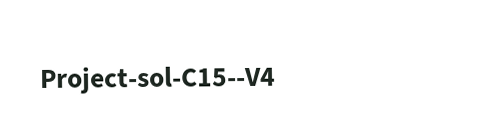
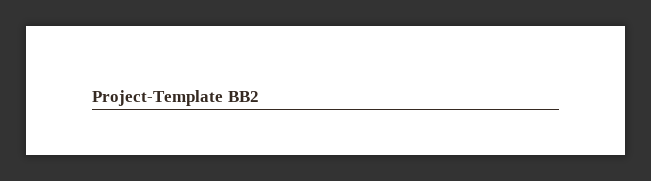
[39,64,276,94] Project-sol-C15--V4 -> [92,90,259,106] Project-Template BB2

